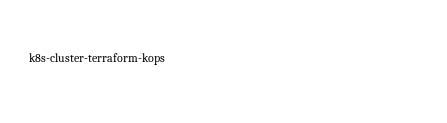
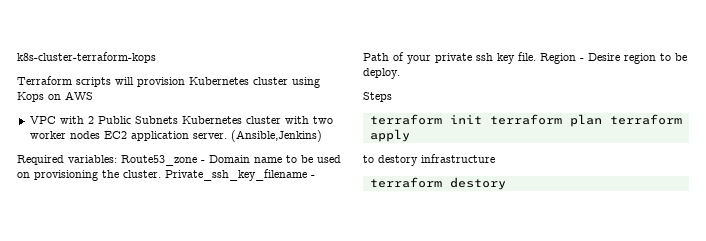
(165, 59) none -> [17,76,320,88] [17,91,93,102] [29,116,333,124] [29,130,322,142] [17,155,341,166] [17,169,315,181] [363,52,687,64] [363,68,400,79] [363,92,392,102] [369,114,682,127] [369,129,410,142] [363,154,495,166] [369,177,506,190] // Terraform scripts will provision Kubernetes cluster using Kops on AWS // VPC with 2 Public Subnets Kubernetes cluster with two worker nodes EC2 application server. (Ansible,Jenkins) // Required variables: Route53_zone - Domain name to be used on provisioning the cluster. Private_ssh_key_filename - Path of your private ssh key file. Region - Desire region to be deploy. // Steps // terraform init terraform plan terraform apply // to destory infrastructure // terraform destory

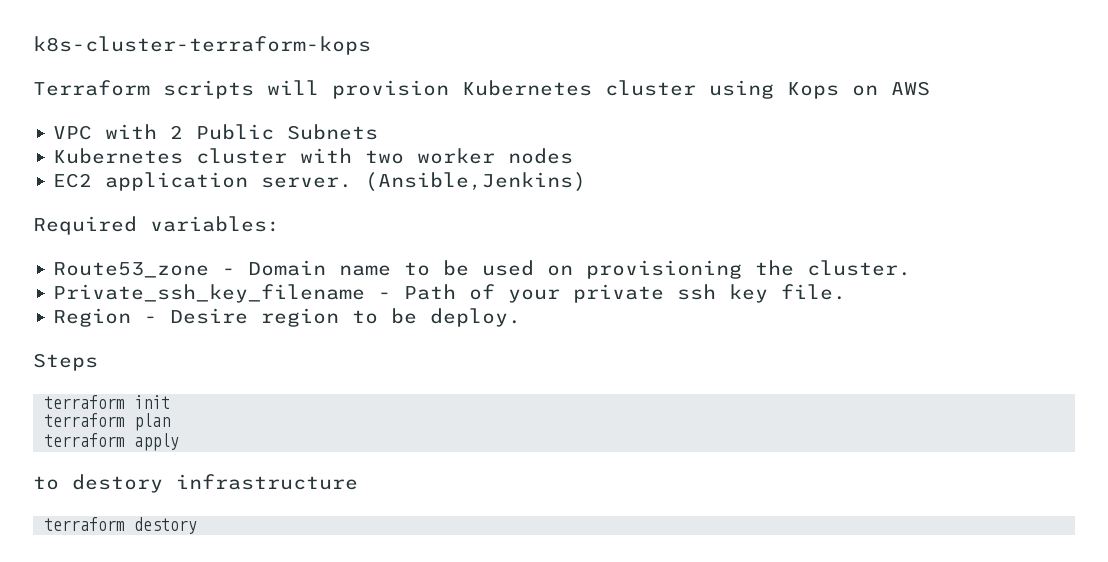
(178, 120) none -> (379, 132) //
(100, 135) none -> (574, 156) //
(117, 159) none -> (280, 224) //
(161, 174) none -> (912, 268) //
(536, 56) none -> (847, 292) //
(482, 119) none -> (171, 402) //
(602, 120) none -> (171, 422) //

